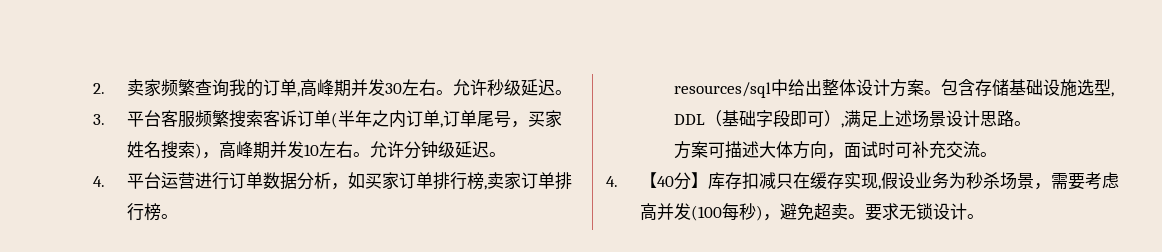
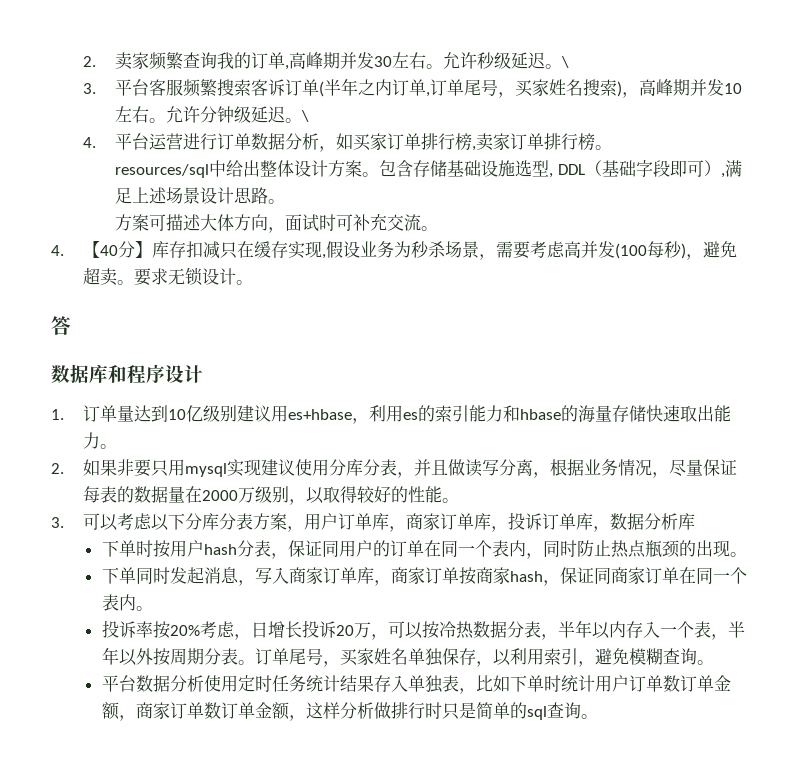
(572, 92) none -> [561,56,570,68] \
(506, 154) none -> [301,110,310,122] \
(984, 216) none -> [51,316,71,335] [51,364,203,384] [51,405,732,424] [83,432,118,449] [51,459,738,478] [83,486,460,505] [51,512,696,532] [101,540,747,559] [101,567,747,586] [101,594,153,611] [101,620,745,640] [101,647,714,667] [101,675,731,694] [101,702,598,721] // 答 // 数据库和程序设计 // 1.订单量达到10亿级别建议用es+hbase，利用es的索引能力和hbase的海量存储快速取出能力。 // 2.如果非要只用mysql实现建议使用分库分表，并且做读写分离，根据业务情况，尽量保证每表的数据量在2000万级别，以取得较好的性能。 // 3.可以考虑以下分库分表方案，用户订单库，商家订单库，投诉订单库，数据分析库 // 下单时按用户hash分表，保证同用户的订单在同一个表内，同时防止热点瓶颈的出现。 // 下单同时发起消息，写入商家订单库，商家订单按商家hash，保证同商家订单在同一个表内。 // 投诉率按20%考虑，日增长投诉20万，可以按冷热数据分表，半年以内存入一个表，半年以外按周期分表。订单尾号，买家姓名单独保存，以利用索引，避免模糊查询。 // 平台数据分析使用定时任务统计结果存入单独表，比如下单时统计用户订单数订单金额，商家订单数订单金额，这样分析做排行时只是简单的sql查询。

